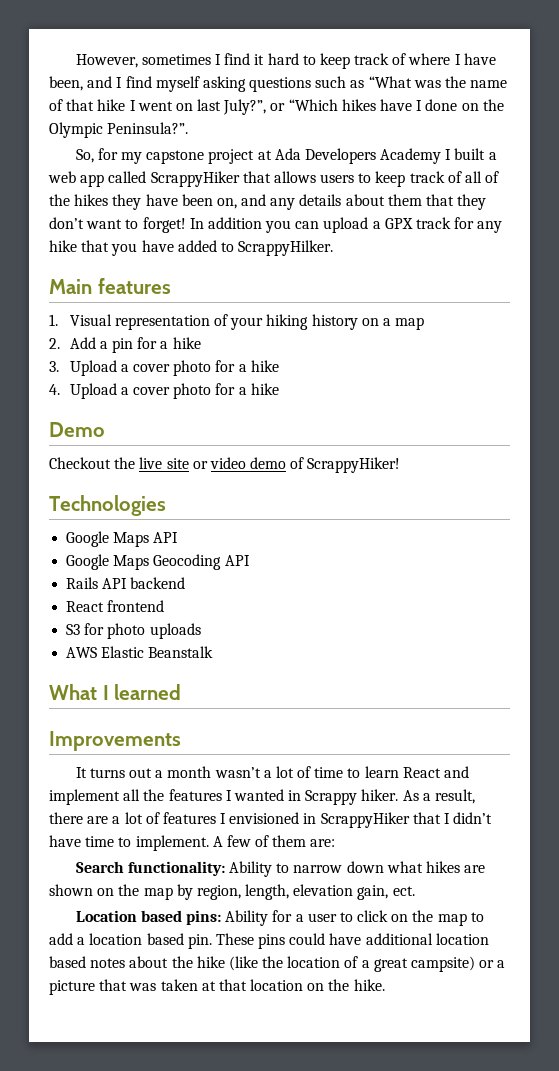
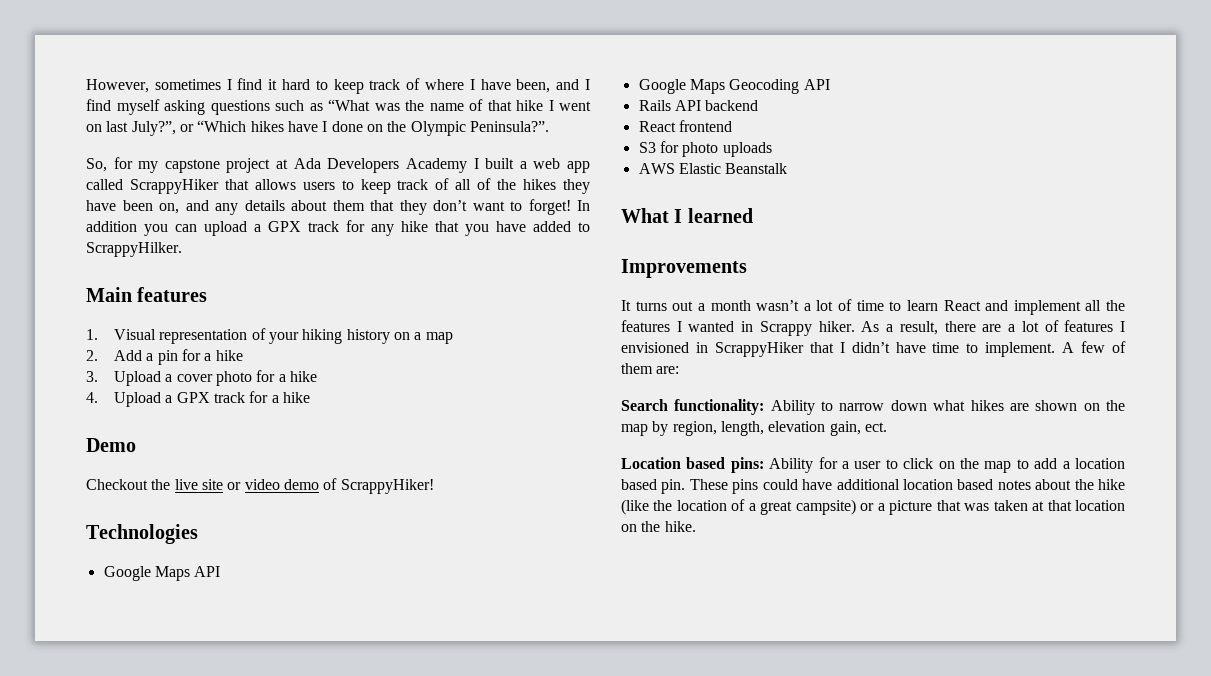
[133,383,212,399] cover photo -> [176,392,246,403] GPX track

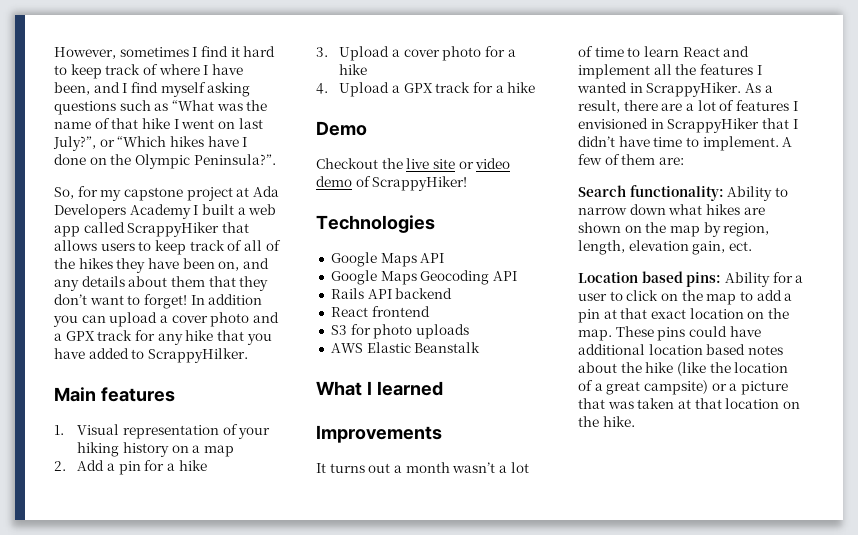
(261, 228) none -> [171,312,279,327] [54,333,62,341] cover photo and a
[759,321,855,336] Scrappy hiker. -> [646,82,742,97] ScrappyHiker.
[1074,458,1125,469] [621,479,686,494] location based pin. -> [578,308,789,323] [578,329,612,341] pin at that exact location on the map.

